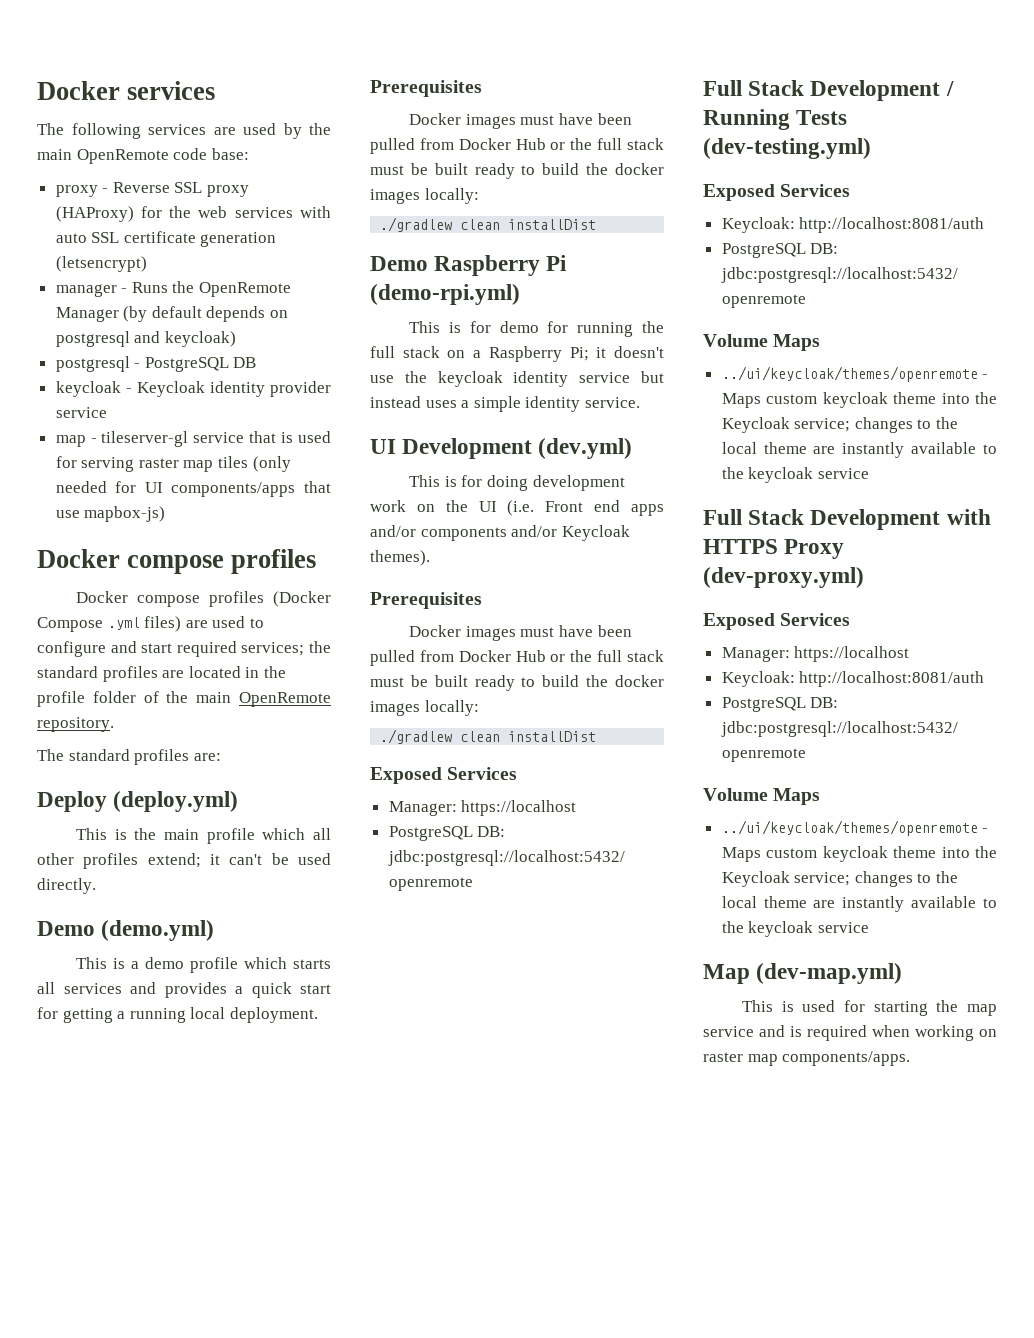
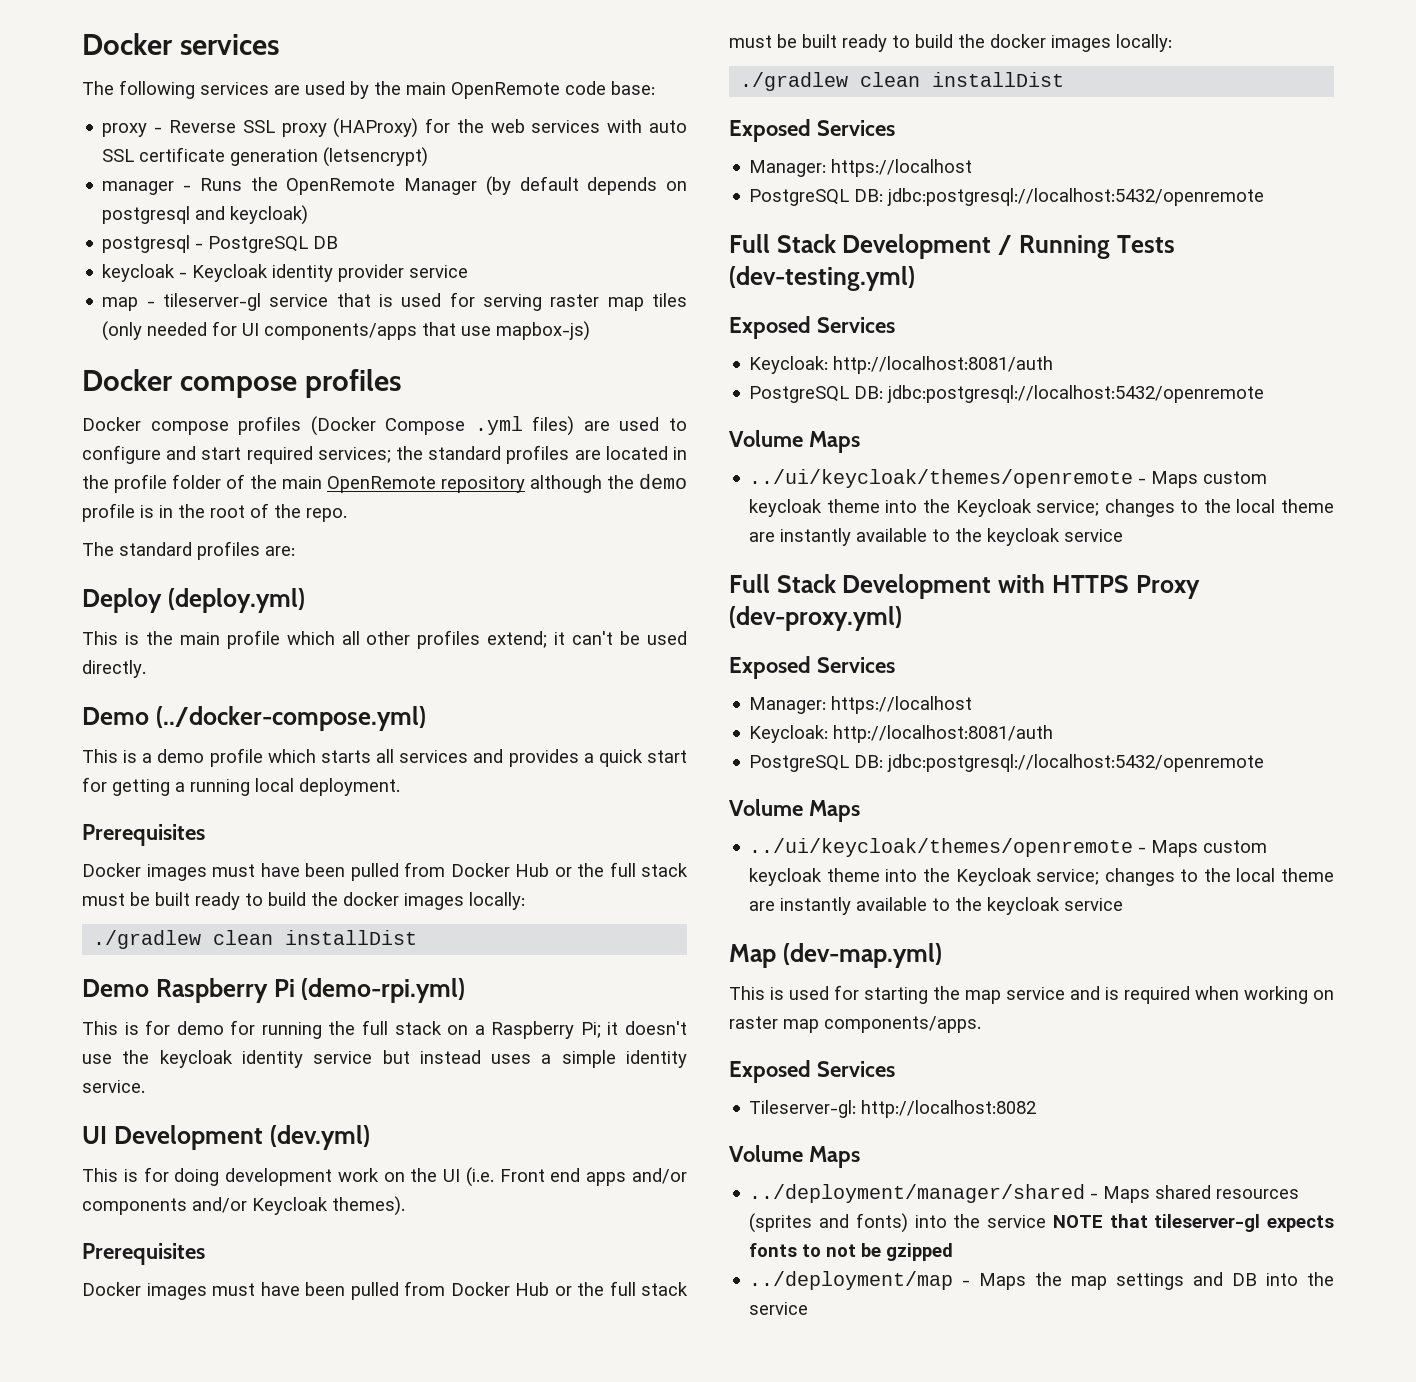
[37,717,114,732] repository. -> [441,474,687,493] [82,503,347,522] repository although the demo profile is in the root of the repo.
[101,920,215,941] (demo.yml) -> [155,706,426,731] (../docker-compose.yml)
(911, 1058) none -> [729,1060,895,1083] [749,1100,1037,1118] [729,1145,860,1168] [749,1184,1300,1203] [749,1213,1334,1233] [749,1243,954,1261] [749,1271,1334,1290] [749,1302,809,1315] // Exposed Services // Tileserver-gl: http://localhost:8082 // Volume Maps // ../deployment/manager/shared - Maps shared resources (sprites and fonts) into the service NOTE that tileserver-gl expects fonts to not be gzipped // ../deployment/map - Maps the map settings and DB into the service

